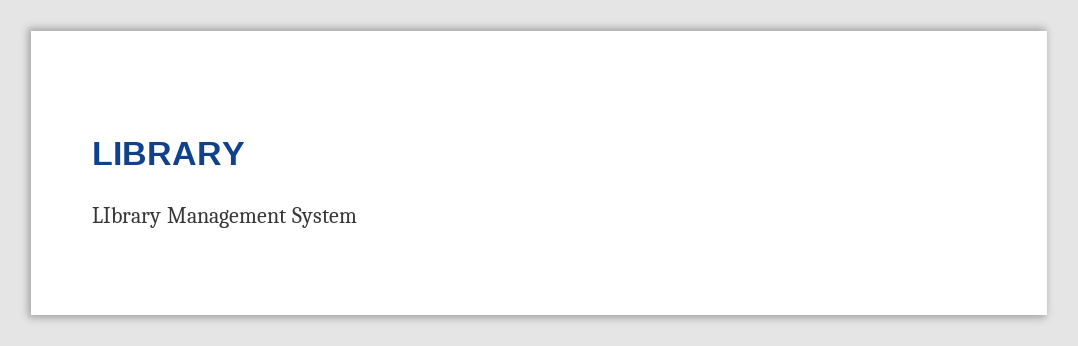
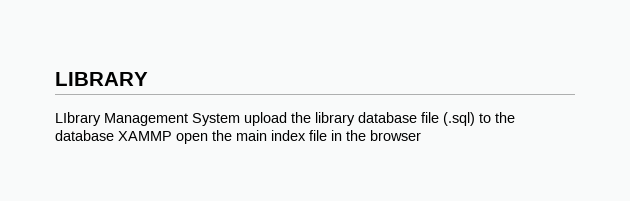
(357, 217) none -> [244,112,515,126] [55,130,421,144] upload the library database file (.sql) to the database XAMMP open the main index file in the browser

